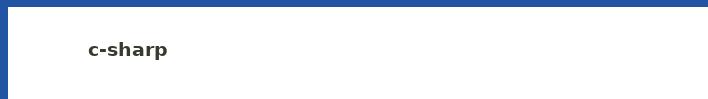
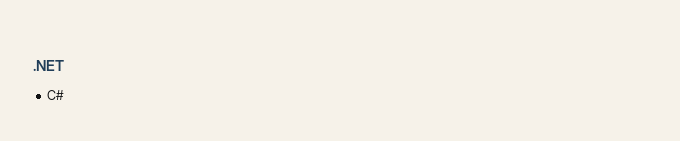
[88,42,168,60] c-sharp -> [33,60,64,71] [46,90,64,100] .NET // C#

